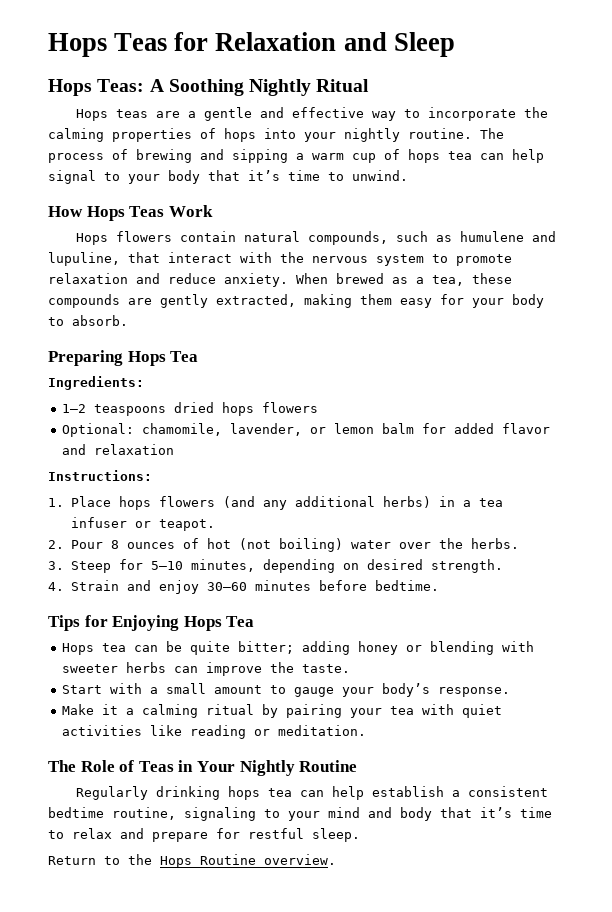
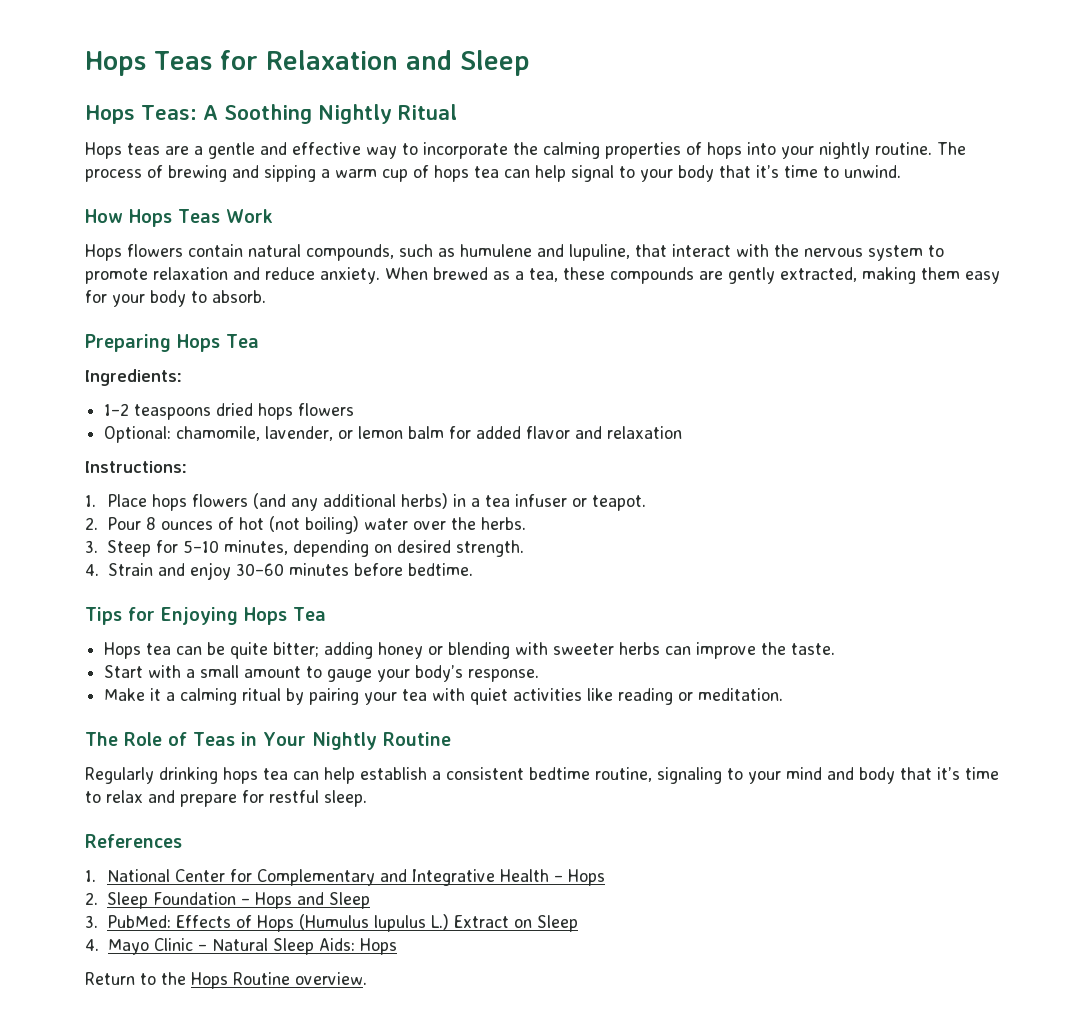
(360, 835) none -> [85,834,182,848] [85,869,605,886] [85,892,370,909] [85,914,578,932] [85,938,397,955] // References // 1. National Center for Complementary and Integrative Health – Hops // 2. Sleep Foundation – Hops and Sleep // 3. PubMed: Effects of Hops (Humulus lupulus L.) Extract on Sleep // 4. Mayo Clinic – Natural Sleep Aids: Hops

